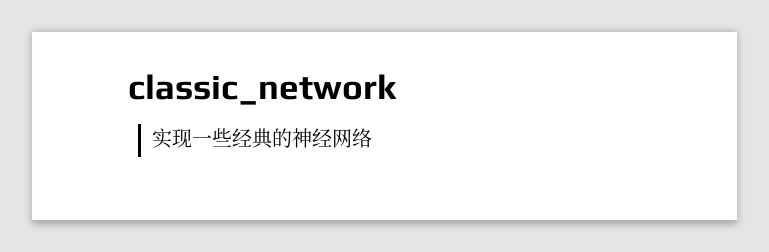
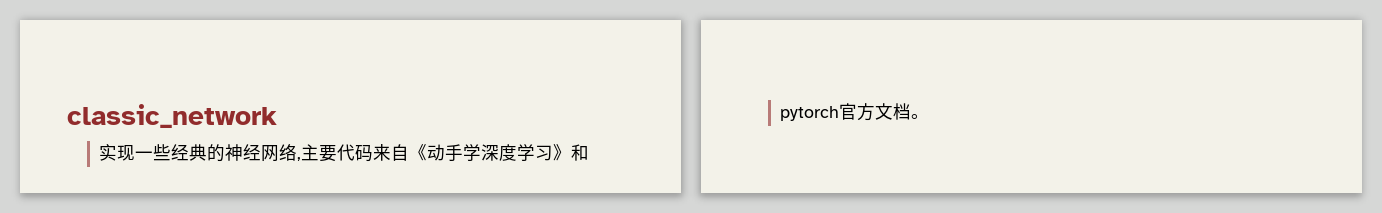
(372, 138) none -> [297,144,590,162] [780,103,930,121] ,主要代码来自《动手学深度学习》和pytorch官方文档。

